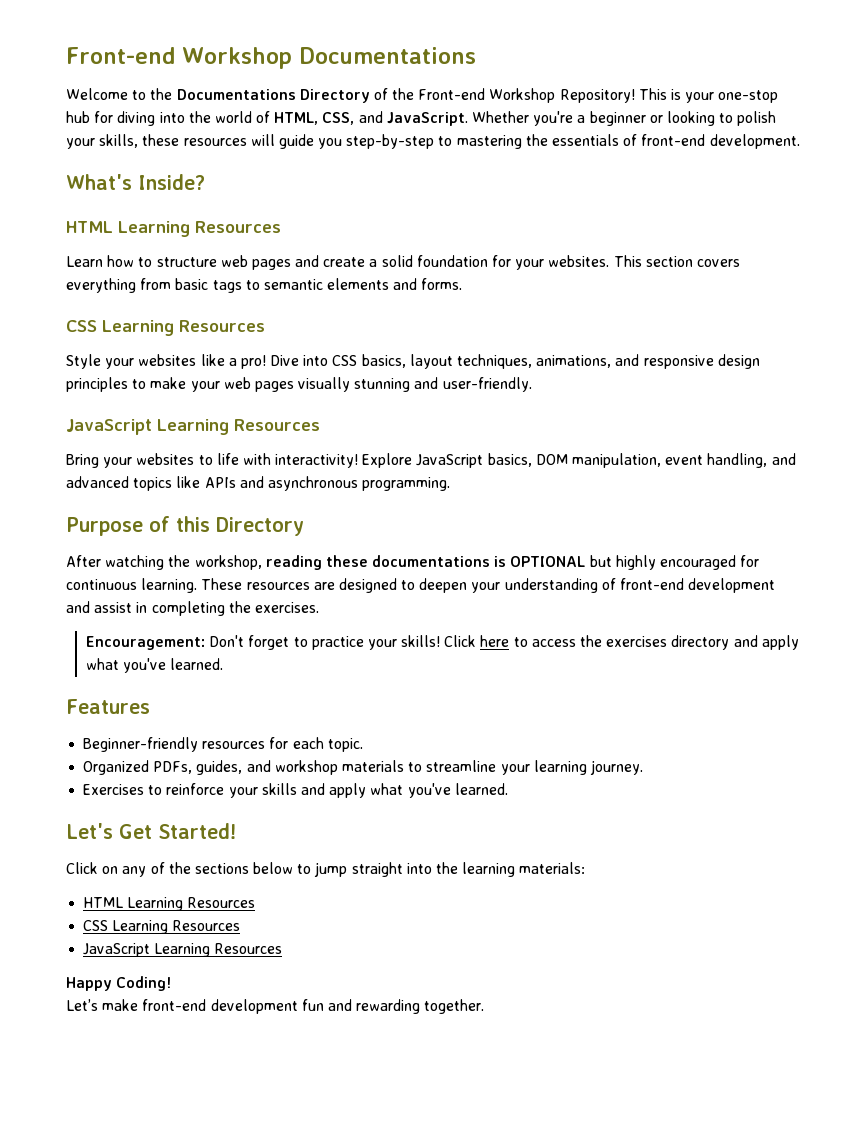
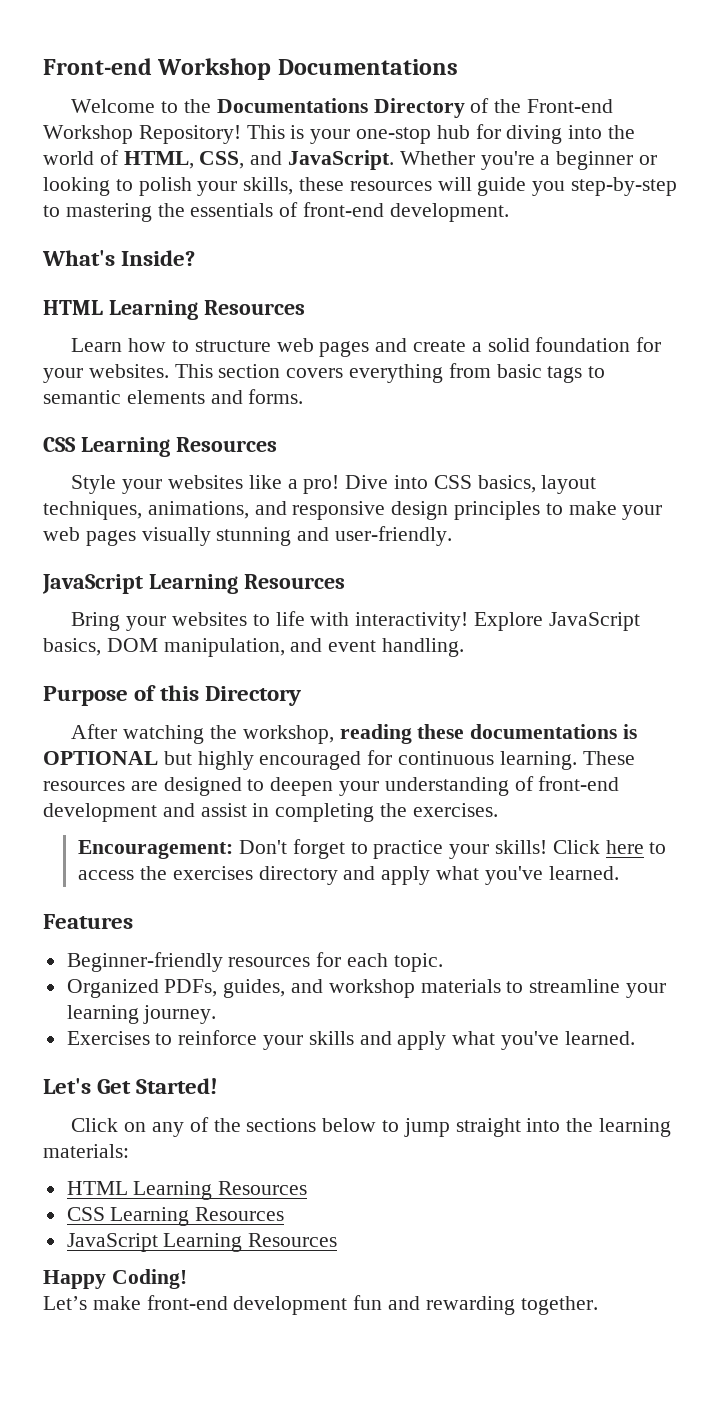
[665,453,796,468] [66,476,451,491] event handling, and advanced topics like APIs and asynchronous programming. -> [290,638,465,657] and event handling.

